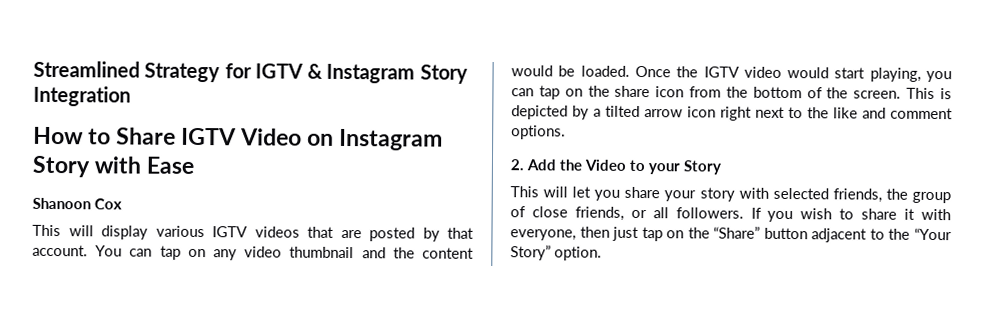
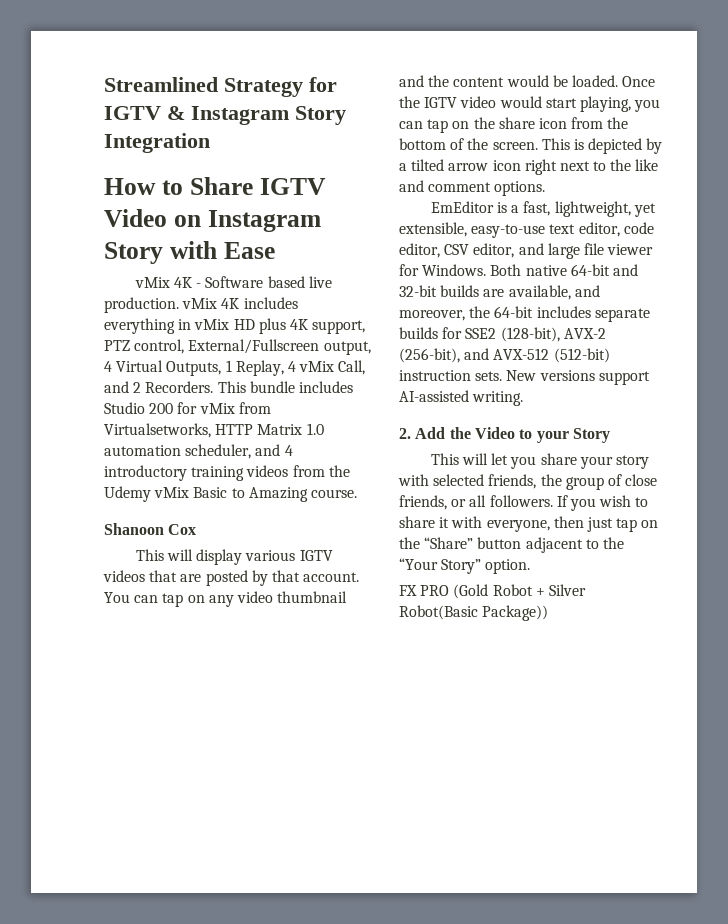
(195, 165) none -> [134,276,332,288] [104,297,298,313] [104,318,366,334] [104,339,371,355] [104,360,366,376] [104,381,353,393] [104,402,271,414] [104,423,324,438] [104,444,293,459] [104,465,350,481] [104,486,357,502] // vMix 4K - Software based live production. vMix 4K includes everything in vMix HD plus 4K support, PTZ control, External/Fullscreen output, 4 Virtual Outputs, 1 Replay, 4 vMix Call, and 2 Recorders. This bundle includes Studio 200 for vMix from Virtualsetworks, HTTP Matrix 1.0 automation scheduler, and 4 introductory training videos from the Udemy vMix Basic to Amazing course.
(566, 132) none -> [430,201,656,217] [399,222,654,238] [399,243,654,259] [399,264,638,276] [399,285,600,300] [399,306,650,322] [399,327,606,342] [399,348,610,363] [399,370,650,385] [399,390,524,406] // EmEditor is a fast, lightweight, yet extensible, easy-to-use text editor, code editor, CSV editor, and large file viewer for Windows. Both native 64-bit and 32-bit builds are available, and moreover, the 64-bit includes separate builds for SSE2 (128-bit), AVX-2 (256-bit), and AVX-512 (512-bit) instruction sets. New versions support AI-assisted writing.
(602, 253) none -> [399,584,586,599] [399,605,549,621] // FX PRO (Gold Robot + Silver Robot(Basic Package))

